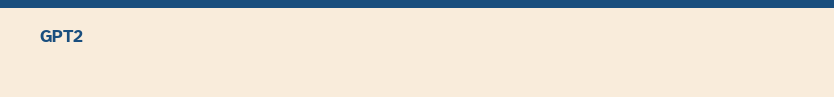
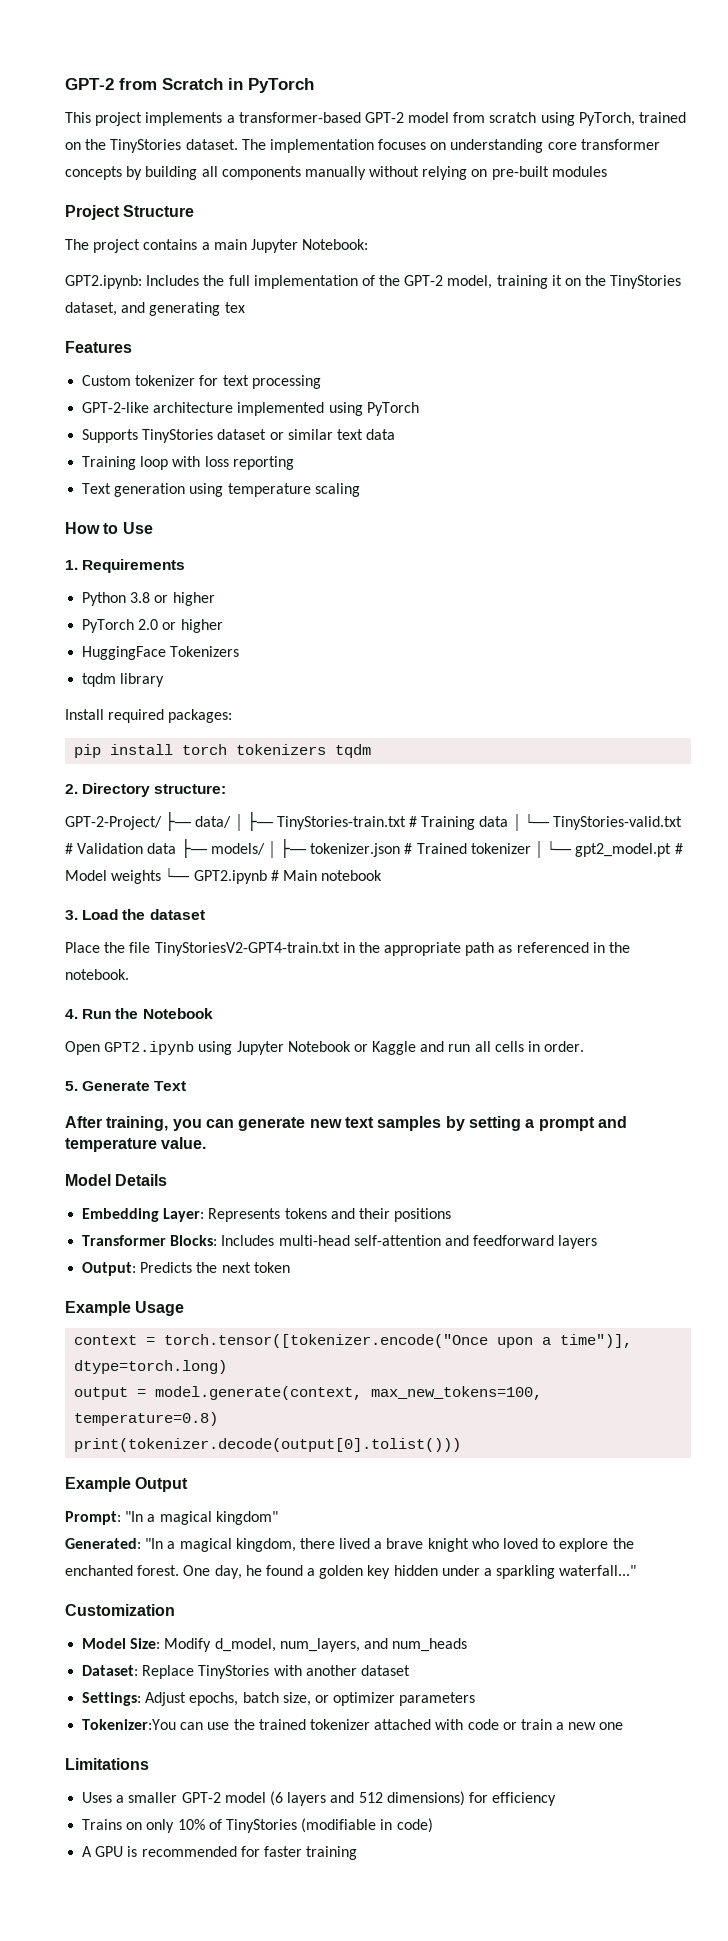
[40,30,83,42] GPT2 -> [65,78,314,93] [65,112,687,126] [65,139,660,153] [65,166,607,180] [65,205,195,220] [65,239,369,253] [65,275,682,289] [65,302,245,316] [65,341,132,353] [82,375,321,389] [82,402,419,416] [82,429,396,443] [82,456,294,470] [82,483,360,497] [65,522,153,534] [65,559,186,573] [82,592,215,606] [82,619,223,633] [82,646,240,660] [82,673,165,687] [65,709,233,723] [74,744,372,758] [65,783,227,797] [65,811,683,831] [65,838,683,858] [65,867,383,884] [65,909,205,920] [65,942,631,956] [65,969,129,980] [65,1008,213,1019] [65,1041,585,1055] [65,1081,187,1091] [65,1116,627,1131] [65,1137,207,1152] [65,1174,168,1186] [82,1208,452,1222] [82,1235,598,1249] [82,1262,290,1276] [65,1301,185,1316] [74,1334,633,1348] [74,1360,228,1374] [74,1386,543,1400] [74,1412,219,1426] [74,1438,462,1452] [65,1477,189,1492] [65,1511,278,1525] [65,1538,634,1552] [65,1565,637,1579] [65,1604,175,1616] [82,1638,468,1652] [82,1665,410,1679] [82,1692,476,1706] [82,1719,624,1730] [65,1758,149,1770] [82,1791,557,1806] [82,1818,433,1833] [82,1846,358,1860] GPT-2 from Scratch in PyTorch // This project implements a transformer-based GPT-2 model from scratch using PyTorch, trained on the TinyStories dataset. The implementation focuses on understanding core transformer concepts by building all components manually without relying on pre-built modules // Project Structure // The project contains a main Jupyter Notebook: // GPT2.ipynb: Includes the full implementation of the GPT-2 model, training it on the TinyStories dataset, and generating tex // Features // Custom tokenizer for text processing // GPT-2-like architecture implemented using PyTorch // Supports TinyStories dataset or similar text data // Training loop with loss reporting // Text generation using temperature scaling // How to Use // 1. Requirements // Python 3.8 or higher // PyTorch 2.0 or higher // HuggingFace Tokenizers // tqdm library // Install required packages: // pip install torch tokenizers tqdm // 2. Directory structure: // GPT-2-Project/ ├── data/ │ ├── TinyStories-train.txt # Training data │ └── TinyStories-valid.txt # Validation data ├── models/ │ ├── tokenizer.json # Trained tokenizer │ └── gpt2_model.pt # Model weights └── GPT2.ipynb # Main notebook // 3. Load the dataset // Place the file TinyStoriesV2-GPT4-train.txt in the appropriate path as referenced in the notebook. // 4. Run the Notebook // Open GPT2.ipynb using Jupyter Notebook or Kaggle and run all cells in order. // 5. Generate Text // After training, you can generate new text samples by setting a prompt and temperature value. // Model Details // Embedding Layer: Represents tokens and their positions // Transformer Blocks: Includes multi-head self-attention and feedforward layers // Output: Predicts the next token // Example Usage // context = torch.tensor([tokenizer.encode("Once upon a time")], dtype=torch.long) // output = model.generate(context, max_new_tokens=100, temperature=0.8) // print(tokenizer.decode(output[0].tolist())) // Example Output // Prompt: "In a magical kingdom" // Generated: "In a magical kingdom, there lived a brave knight who loved to explore the enchanted forest. One day, he found a golden key hidden under a sparkling waterfall..." // Customization // Model Size: Modify d_model, num_layers, and num_heads // Dataset: Replace TinyStories with another dataset // Settings: Adjust epochs, batch size, or optimizer parameters // Tokenizer:You can use the trained tokenizer attached with code or train a new one // Limitations // Uses a smaller GPT-2 model (6 layers and 512 dimensions) for efficiency // Trains on only 10% of TinyStories (modifiable in code) // A GPU is recommended for faster training

